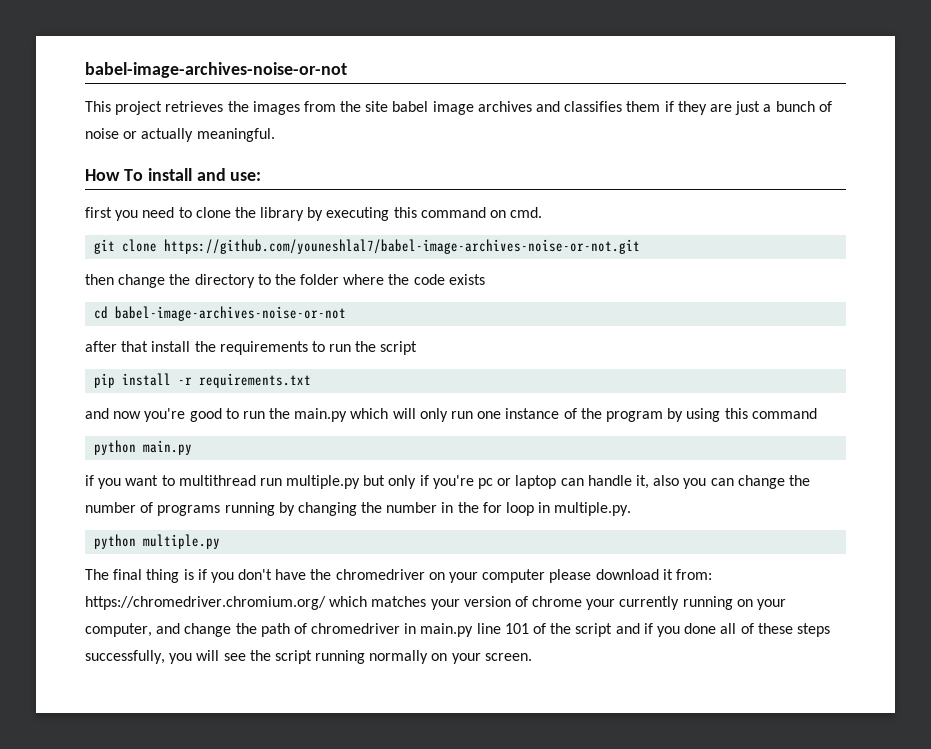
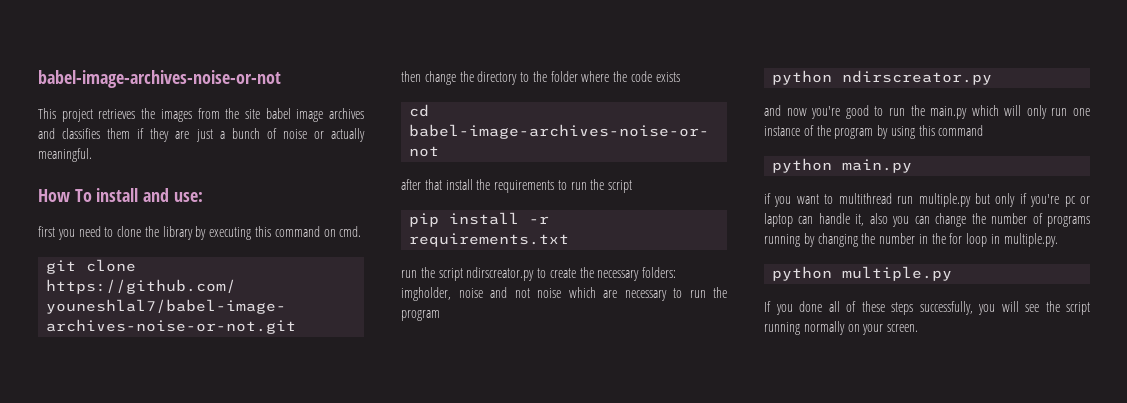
(312, 380) none -> [401,267,677,281] [401,287,727,301] [401,310,440,321] [772,70,993,85] // run the script ndirscreator.py to create the necessary folders: imgholder, noise and not noise which are necessary to run the program // python ndirscreator.py
[85,569,712,583] [85,596,787,610] [85,623,653,637] The final thing is if you don't have the chromedriver on your computer please download it from: https://chromedriver.chromium.org/ which matches your version of chrome your currently running on your computer, and change the path of chromedriver in main.py line 101 of the script and if -> [764,301,771,312] If

